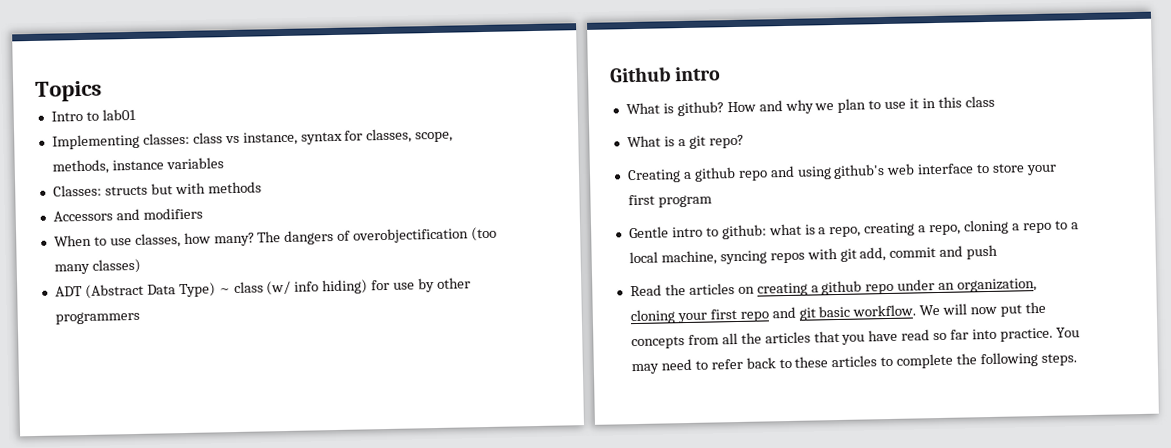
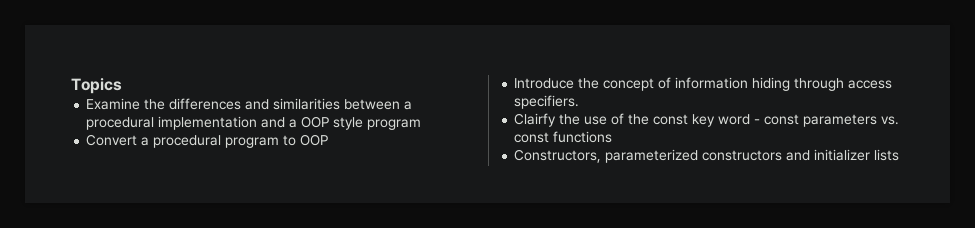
[50,108,136,122] [51,128,454,150] [51,157,224,175] [52,181,262,197] [52,207,203,222] [53,226,498,248] [53,258,141,275] [54,277,471,299] [54,310,140,325] [609,66,722,83] [625,95,995,117] [626,134,744,149] [626,163,1058,184] [627,194,712,208] [628,219,1079,240] [628,244,999,266] [629,278,1038,297] [629,301,1046,325] [630,327,1080,350] [630,352,1077,375] Intro to lab01 // Implementing classes: class vs instance, syntax for classes, scope, methods, instance variables // Classes: structs but with methods // Accessors and modifiers // When to use classes, how many? The dangers of overobjectification (too many classes) // ADT (Abstract Data Type) ~ class (w/ info hiding) for use by other programmers // Github intro // What is github? How and why we plan to use it in this class // What is a git repo? // Creating a github repo and using github's web interface to store your first program // Gentle intro to github: what is a repo, creating a repo, cloning a repo to a local machine, syncing repos with git add, commit and push // Read the articles on creating a github repo under an organization, cloning your first repo and git basic workflow. We will now put the concepts from all the articles that you have read so far into practice. You may need to refer back to these articles to complete the following steps. -> [86,98,413,110] [86,116,422,130] [86,134,329,148] [514,77,893,91] [514,95,580,109] [514,113,900,127] [514,131,613,143] [514,149,900,163] Examine the differences and similarities between a procedural implementation and a OOP style program // Convert a procedural program to OOP // Introduce the concept of information hiding through access specifiers. // Clairfy the use of the const key word - const parameters vs. const functions // Constructors, parameterized constructors and initializer lists

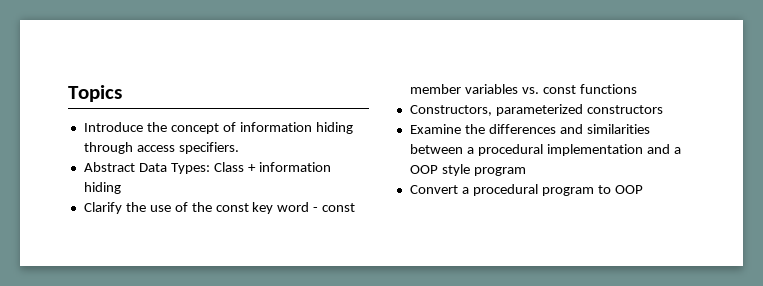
(122, 86) none -> [83,122,353,134] [83,142,239,154] [83,162,331,174] [83,182,121,194] [83,202,356,214] [409,84,637,94] [409,104,663,116] // Introduce the concept of information hiding through access specifiers. // Abstract Data Types: Class + information hiding // Clarify the use of the const key word - const member variables vs. const functions // Constructors, parameterized constructors
[514,77,893,91] [514,95,580,109] [514,113,900,127] [514,131,613,143] [514,149,900,163] // Introduce the concept of information hiding through access specifiers. // Clairfy the use of the const key word - const parameters vs. const functions // Constructors, parameterized constructors and initializer lists -> (643, 189) none

